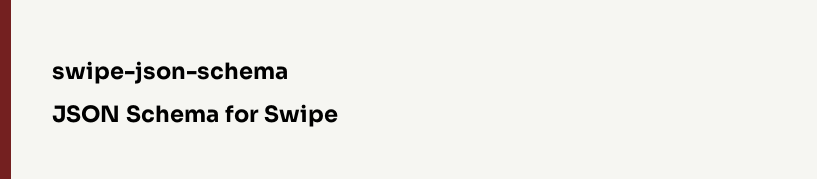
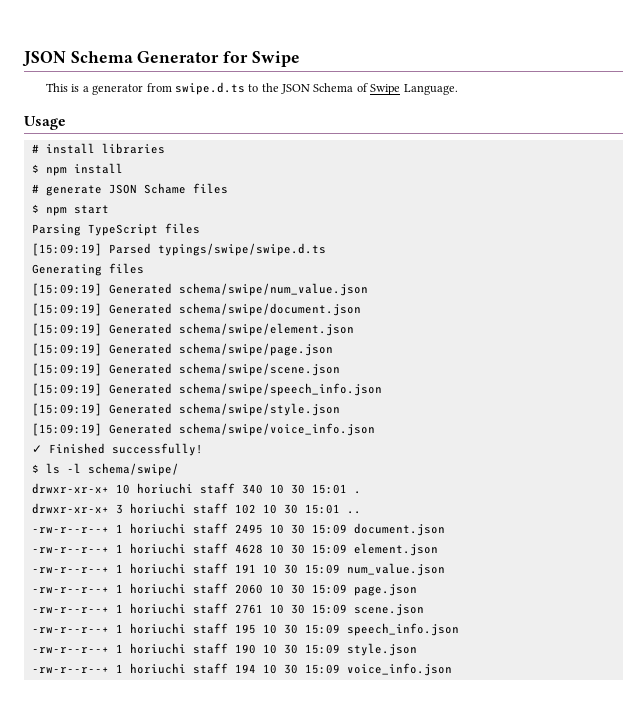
[52,61,288,84] [52,105,220,123] swipe-json-schema // JSON Schema -> [22,51,220,67] JSON Schema Generator
(339, 115) none -> [46,82,458,95] [24,116,66,130] [31,143,165,154] [31,163,123,176] [31,183,228,196] [31,204,109,216] [31,223,200,236] [31,243,326,256] [31,263,144,276] [31,283,368,296] [31,303,361,316] [31,323,354,336] [31,343,333,356] [31,363,340,376] [31,383,382,396] [31,403,340,416] [31,423,375,436] [31,443,203,456] [31,463,179,476] [31,483,361,494] [31,503,361,514] [31,523,445,536] [31,543,438,556] [31,563,445,576] [31,583,417,596] [31,603,424,616] [31,623,459,636] [31,643,417,656] [31,663,452,676] // This is a generator from swipe.d.ts to the JSON Schema of Swipe Language. // Usage // # install libraries // $ npm install // # generate JSON Schame files // $ npm start // Parsing TypeScript files // [15:09:19] Parsed typings/swipe/swipe.d.ts // Generating files // [15:09:19] Generated schema/swipe/num_value.json // [15:09:19] Generated schema/swipe/document.json // [15:09:19] Generated schema/swipe/element.json // [15:09:19] Generated schema/swipe/page.json // [15:09:19] Generated schema/swipe/scene.json // [15:09:19] Generated schema/swipe/speech_info.json // [15:09:19] Generated schema/swipe/style.json // [15:09:19] Generated schema/swipe/voice_info.json // ✓ Finished successfully! // $ ls -l schema/swipe/ // drwxr-xr-x+ 10 horiuchi staff 340 10 30 15:01 . // drwxr-xr-x+ 3 horiuchi staff 102 10 30 15:01 .. // -rw-r--r--+ 1 horiuchi staff 2495 10 30 15:09 document.json // -rw-r--r--+ 1 horiuchi staff 4628 10 30 15:09 element.json // -rw-r--r--+ 1 horiuchi staff 191 10 30 15:09 num_value.json // -rw-r--r--+ 1 horiuchi staff 2060 10 30 15:09 page.json // -rw-r--r--+ 1 horiuchi staff 2761 10 30 15:09 scene.json // -rw-r--r--+ 1 horiuchi staff 195 10 30 15:09 speech_info.json // -rw-r--r--+ 1 horiuchi staff 190 10 30 15:09 style.json // -rw-r--r--+ 1 horiuchi staff 194 10 30 15:09 voice_info.json

